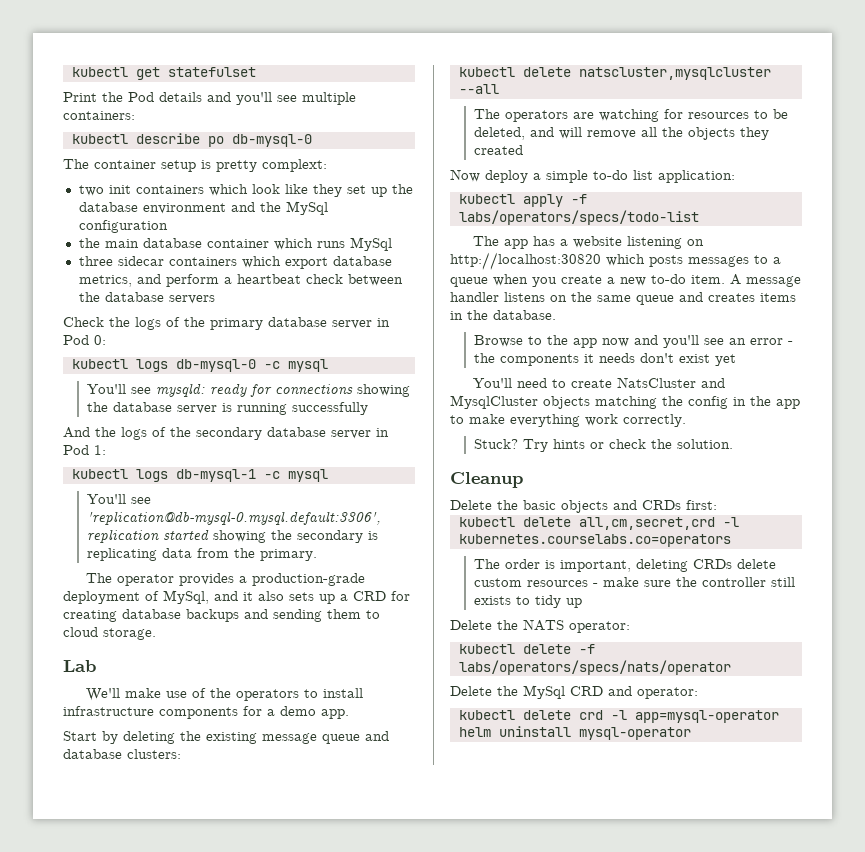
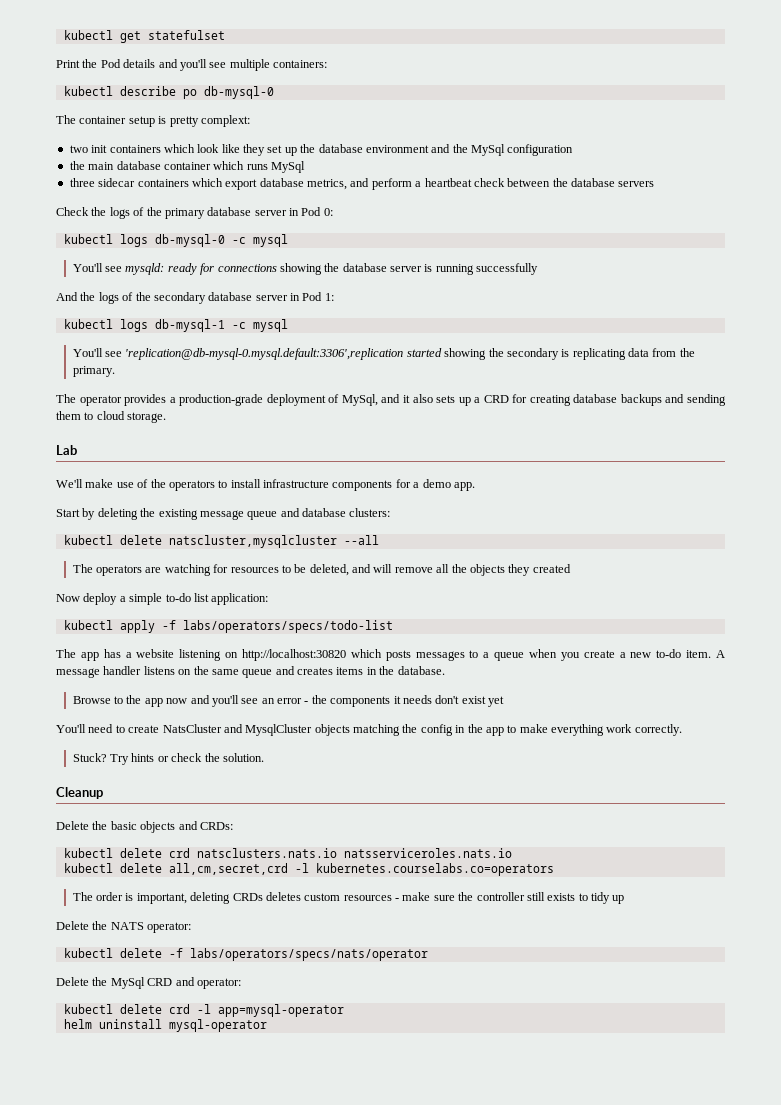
[642,500,717,510] CRDs first: -> [199,822,233,830] [63,848,512,858] CRDs: // kubectl delete crd natsclusters.nats.io natsserviceroles.nats.io
[737,559,777,569] delete -> [265,892,301,901] deletes

